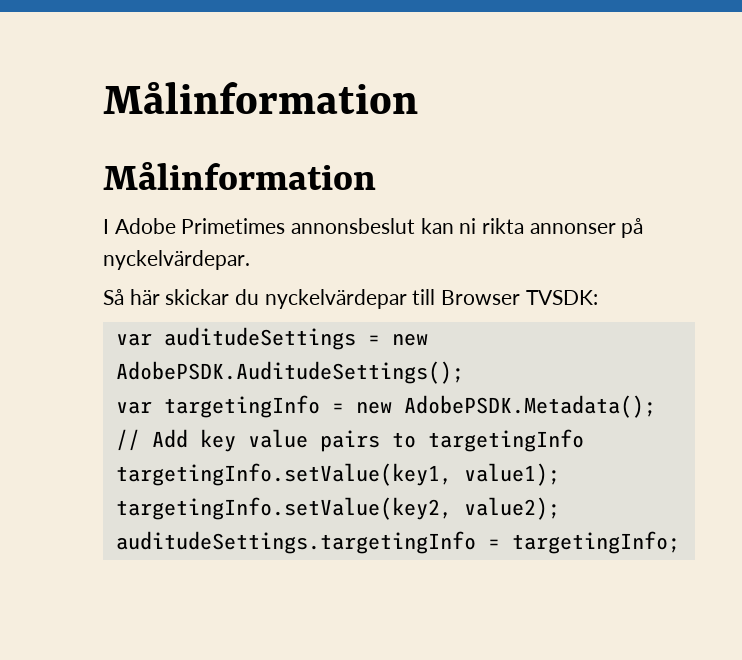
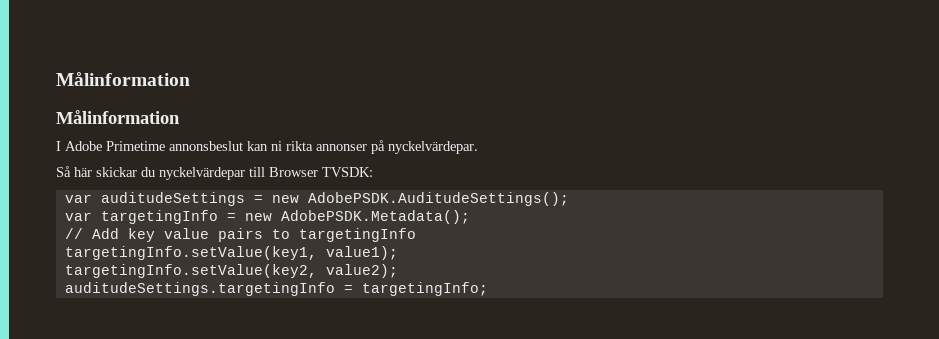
[181,218,286,234] Primetimes -> [106,141,165,151] Primetime

